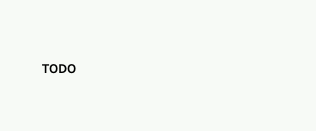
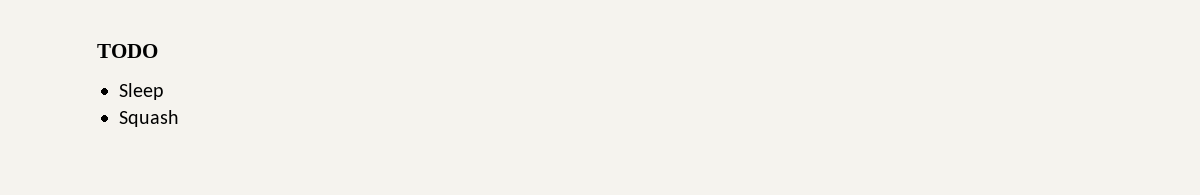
(76, 69) none -> [119,83,164,100] [119,110,179,127] // Sleep // Squash

